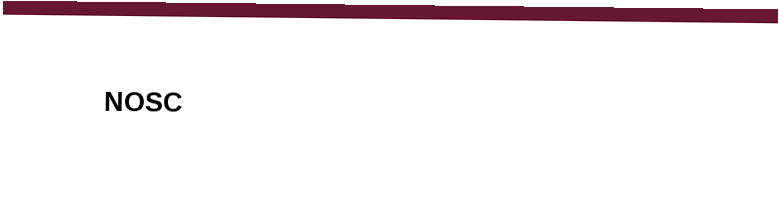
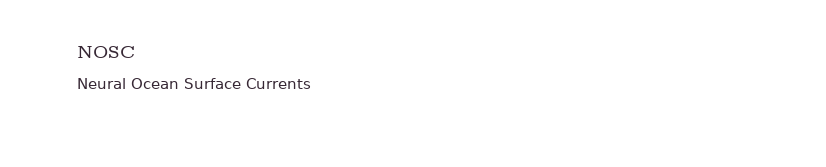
(184, 101) none -> [77,78,311,89] // Neural Ocean Surface Currents

